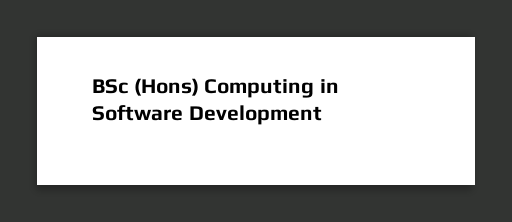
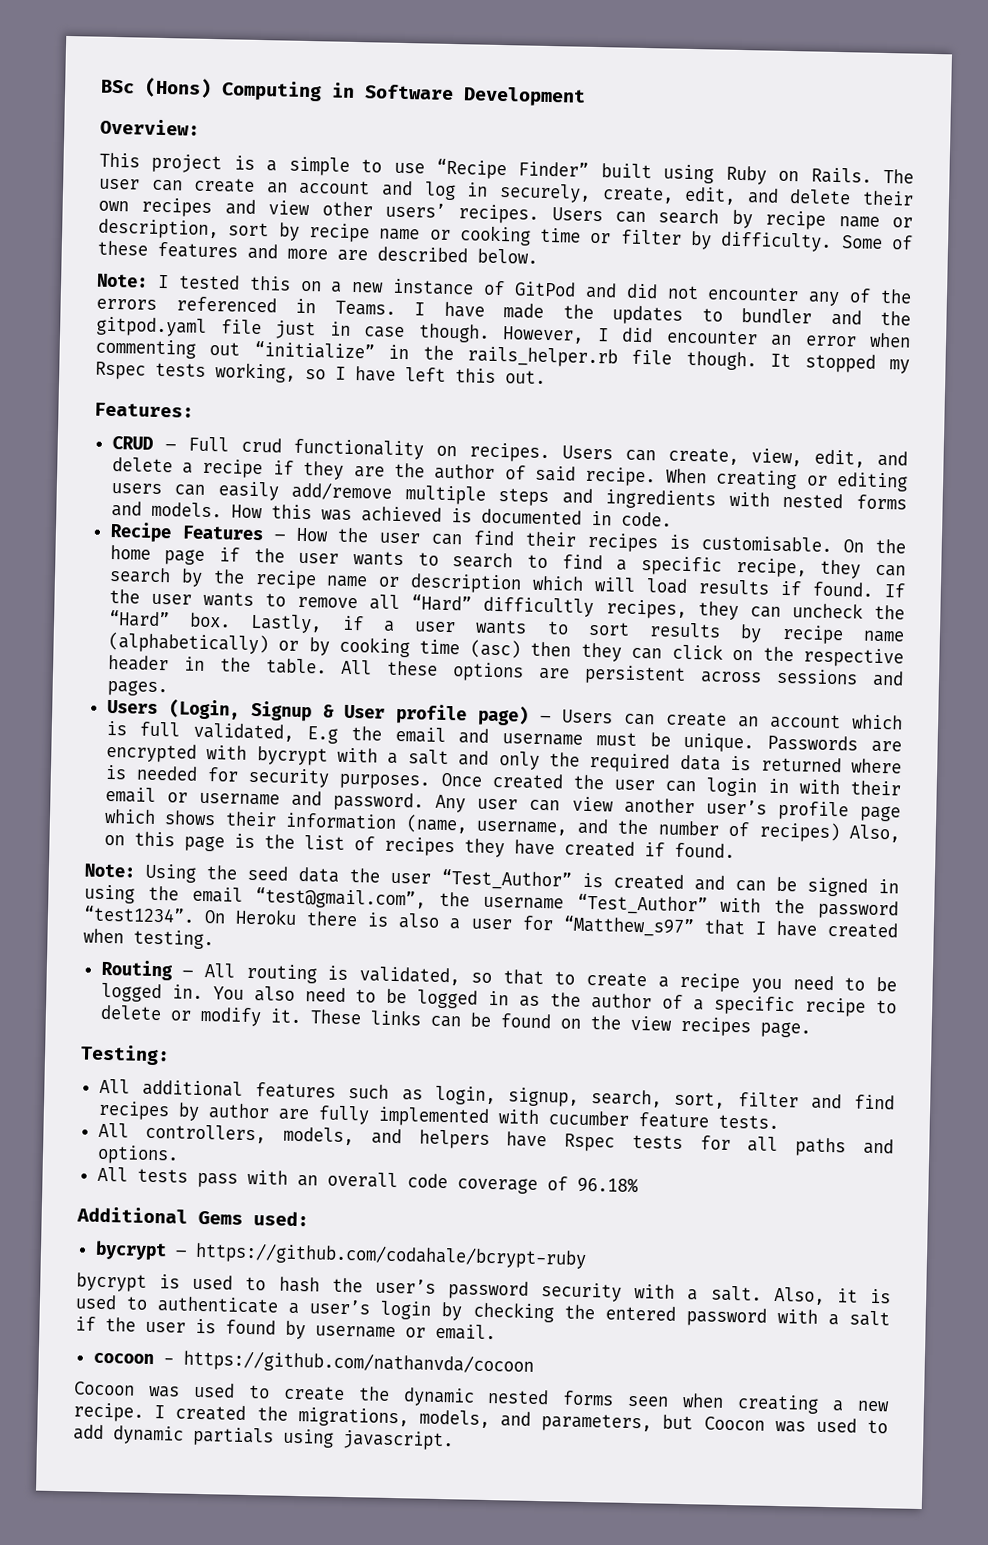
(322, 115) none -> [100,118,200,136] [99,152,915,185] [99,177,915,206] [98,197,913,230] [98,218,913,252] [97,240,538,264] [97,273,912,307] [96,296,911,326] [96,316,911,348] [95,338,910,374] [95,361,546,384] [94,402,194,418] [111,435,908,468] [111,456,908,492] [110,481,907,510] [110,500,672,527] [109,521,906,554] [109,544,906,579] [108,566,906,598] [108,588,906,621] [107,609,905,645] [107,631,904,668] [107,654,904,687] [106,679,168,697] [106,699,903,730] [105,720,902,753] [105,742,902,774] [104,764,902,797] [104,786,902,822] [103,808,901,843] [103,831,735,859] [84,863,899,897] [84,884,900,920] [83,905,899,939] [83,928,214,950] [100,959,897,994] [100,982,897,1017] [99,1004,811,1038] [80,1044,170,1066] [98,1078,895,1110] [97,1100,779,1129] [97,1122,894,1157] [96,1144,179,1165] [96,1166,639,1194] [76,1206,309,1227] [94,1240,587,1270] [76,1272,891,1305] [75,1294,891,1327] [75,1316,496,1341] [92,1349,534,1376] [73,1381,890,1414] [73,1402,888,1434] [73,1424,454,1451] // Overview: // This project is a simple to use “Recipe Finder” built using Ruby on Rails. The user can create an account and log in securely, create, edit, and delete their own recipes and view other users’ recipes. Users can search by recipe name or description, sort by recipe name or cooking time or filter by difficulty. Some of these features and more are described below. // Note: I tested this on a new instance of GitPod and did not encounter any of the errors referenced in Teams. I have made the updates to bundler and the gitpod.yaml file just in case though. However, I did encounter an error when commenting out “initialize” in the rails_helper.rb file though. It stopped my Rspec tests working, so I have left this out. // Features: // CRUD – Full crud functionality on recipes. Users can create, view, edit, and delete a recipe if they are the author of said recipe. When creating or editing users can easily add/remove multiple steps and ingredients with nested forms and models. How this was achieved is documented in code. // Recipe Features – How the user can find their recipes is customisable. On the home page if the user wants to search to find a specific recipe, they can search by the recipe name or description which will load results if found. If the user wants to remove all “Hard” difficultly recipes, they can uncheck the “Hard” box. Lastly, if a user wants to sort results by recipe name (alphabetically) or by cooking time (asc) then they can click on the respective header in the table. All these options are persistent across sessions and pages. // Users (Login, Signup & User profile page) – Users can create an account which is full validated, E.g the email and username must be unique. Passwords are encrypted with bycrypt with a salt and only the required data is returned where is needed for security purposes. Once created the user can login in with their email or username and password. Any user can view another user’s profile page which shows their information (name, username, and the number of recipes) Also, on this page is the list of recipes they have created if found. // Note: Using the seed data the user “Test_Author” is created and can be signed in using the email “test@gmail.com”, the username “Test_Author” with the password “test1234”. On Heroku there is also a user for “Matthew_s97” that I have created when testing. // Routing – All routing is validated, so that to create a recipe you need to be logged in. You also need to be logged in as the author of a specific recipe to delete or modify it. These links can be found on the view recipes page. // Testing: // All additional features such as login, signup, search, sort, filter and find recipes by author are fully implemented with cucumber feature tests. // All controllers, models, and helpers have Rspec tests for all paths and options. // All tests pass with an overall code coverage of 96.18% // Additional Gems used: // bycrypt – https://github.com/codahale/bcrypt-ruby // bycrypt is used to hash the user’s password security with a salt. Also, it is used to authenticate a user’s login by checking the entered password with a salt if the user is found by username or email. // cocoon - https://github.com/nathanvda/cocoon // Cocoon was used to create the dynamic nested forms seen when creating a new recipe. I created the migrations, models, and parameters, but Coocon was used to add dynamic partials using javascript.

